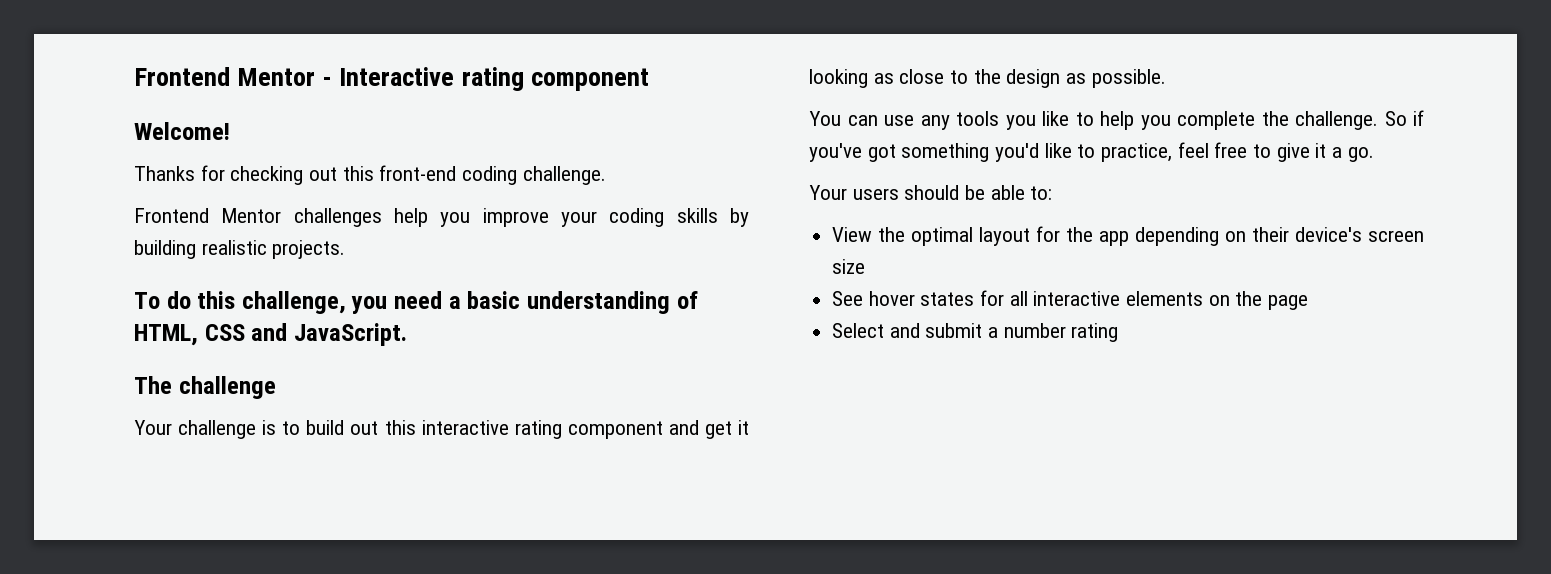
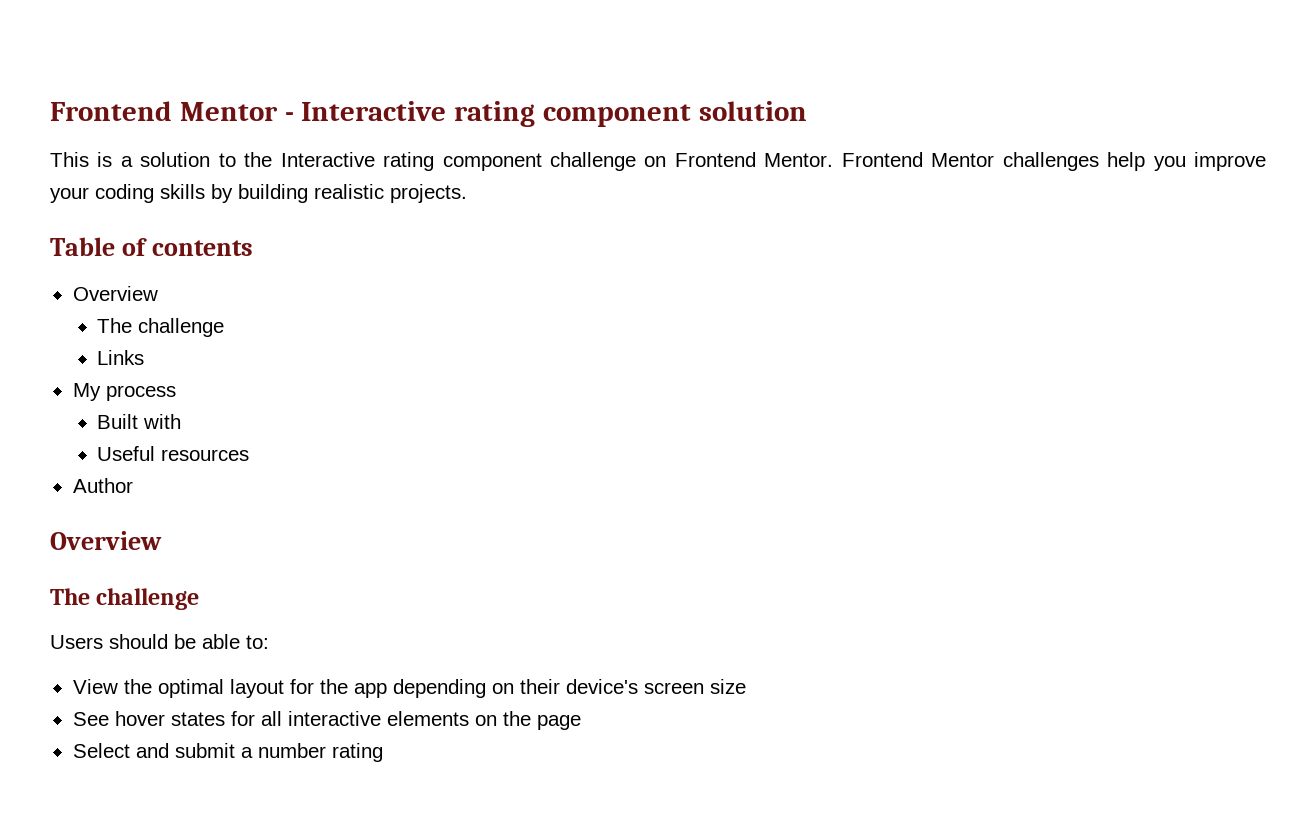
[134,122,230,140] [134,165,606,185] // Welcome! // Thanks for checking out this front-end coding challenge. // -> [698,101,807,121] [50,152,834,171] solution // This is a solution to the Interactive rating component challenge on Frontend Mentor.
[134,291,698,314] [134,323,407,346] [134,376,276,399] [134,420,750,439] [809,69,1166,88] [809,110,1424,130] [809,142,1374,162] [809,185,899,200] To do this challenge, you need a basic understanding of HTML, CSS and JavaScript. // The challenge // Your challenge is to build out this interactive rating component and get it looking as close to the design as possible. // You can use any tools you like to help you complete the challenge. So if you've got something you'd like to practice, feel free to give it a go. // Your users -> [50,237,254,256] [72,286,158,301] [97,318,225,337] [97,350,145,365] [72,383,176,401] [97,414,182,429] [97,446,250,461] [72,478,133,493] [50,531,162,550] [50,588,200,610] [50,635,103,649] Table of contents // Overview // The challenge // Links // My process // Built with // Useful resources // Author // Overview // The challenge // Users

